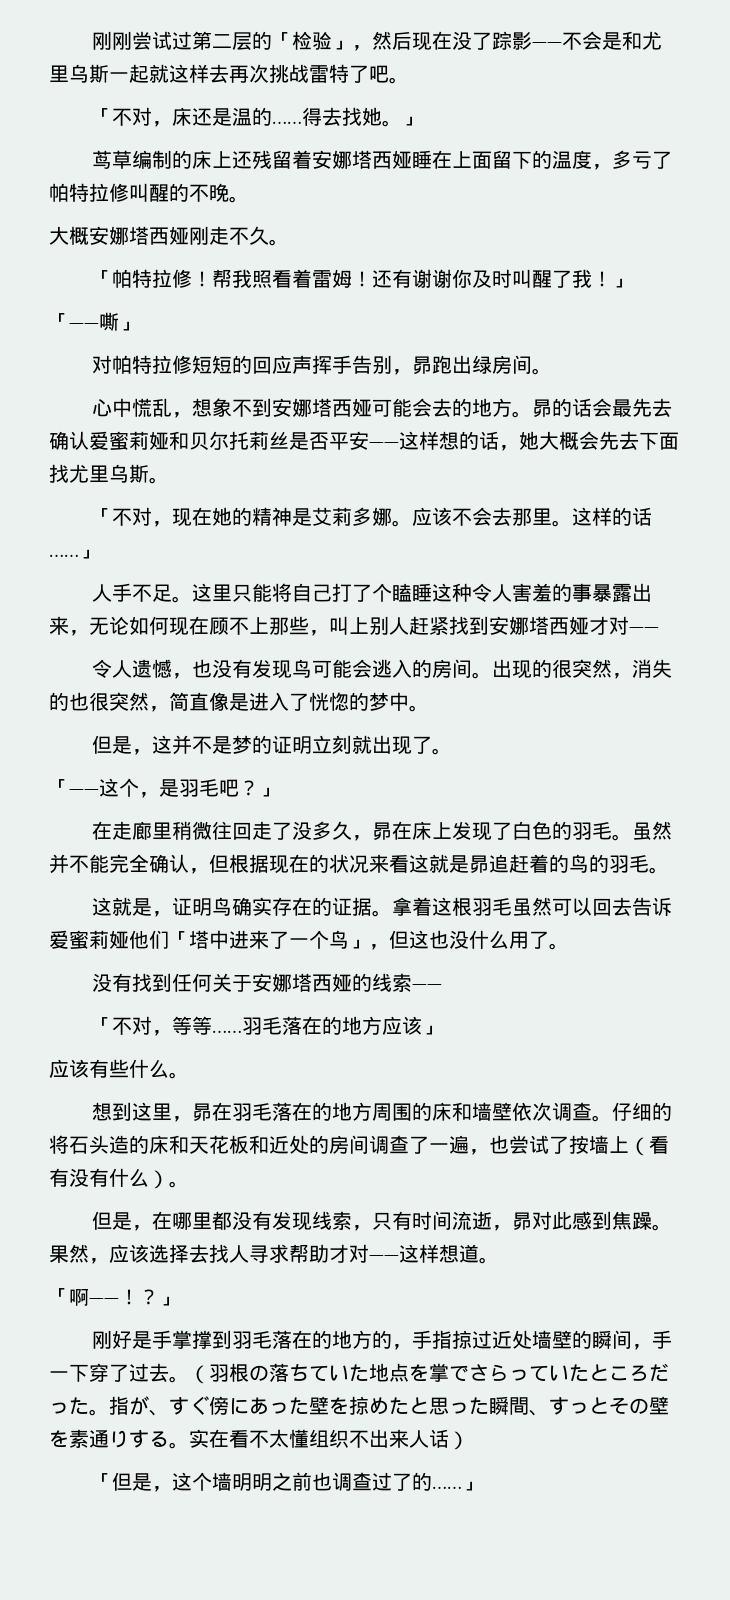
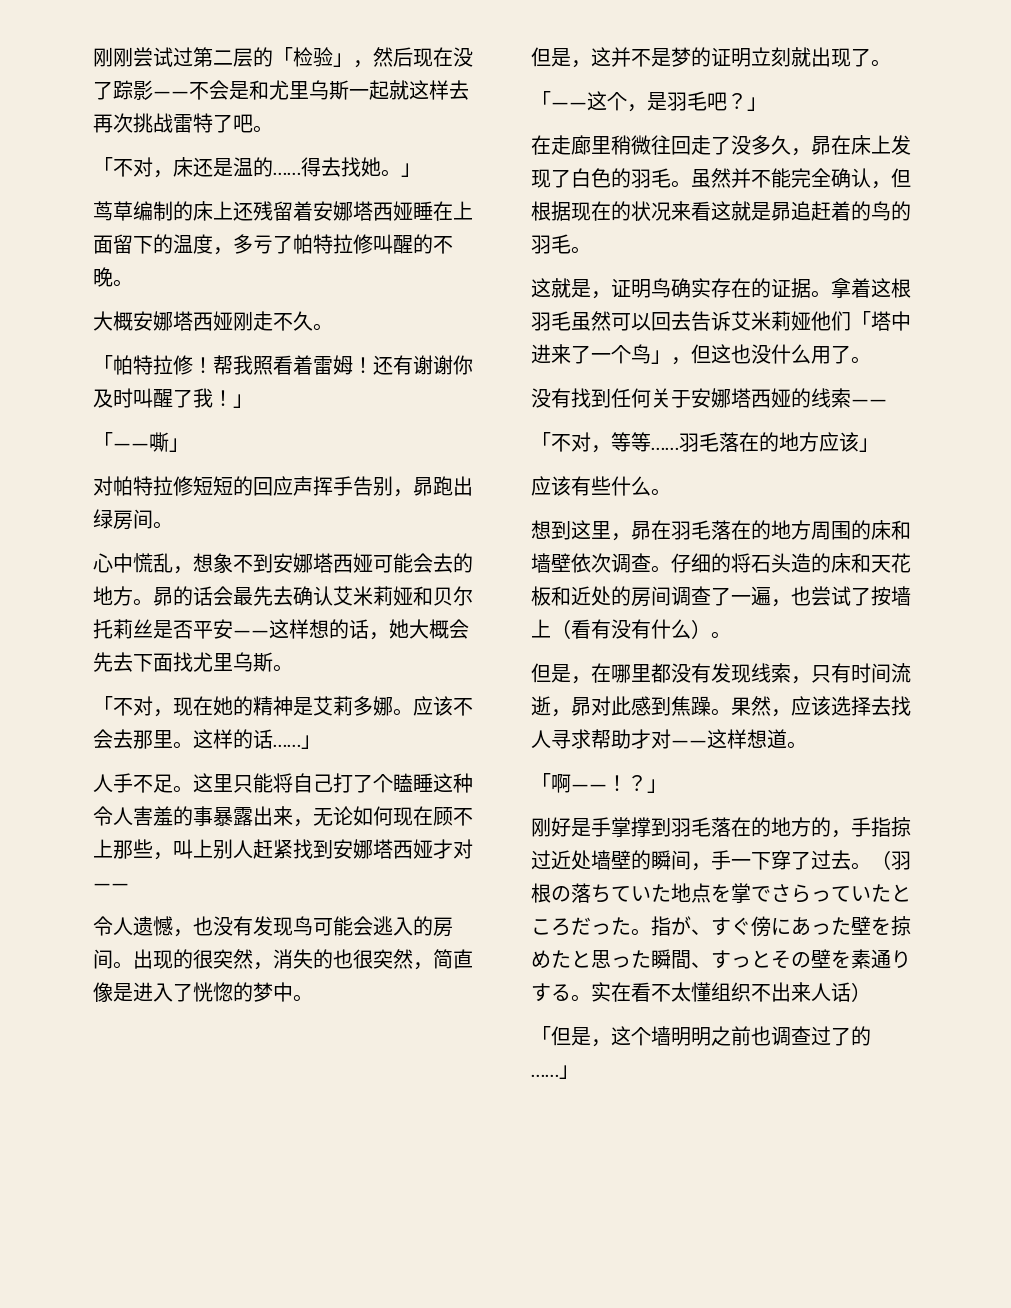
[89,431,129,450] 爱蜜 -> [333,586,373,606] 艾米
[49,930,89,949] 爱蜜 -> [731,311,771,331] 艾米

